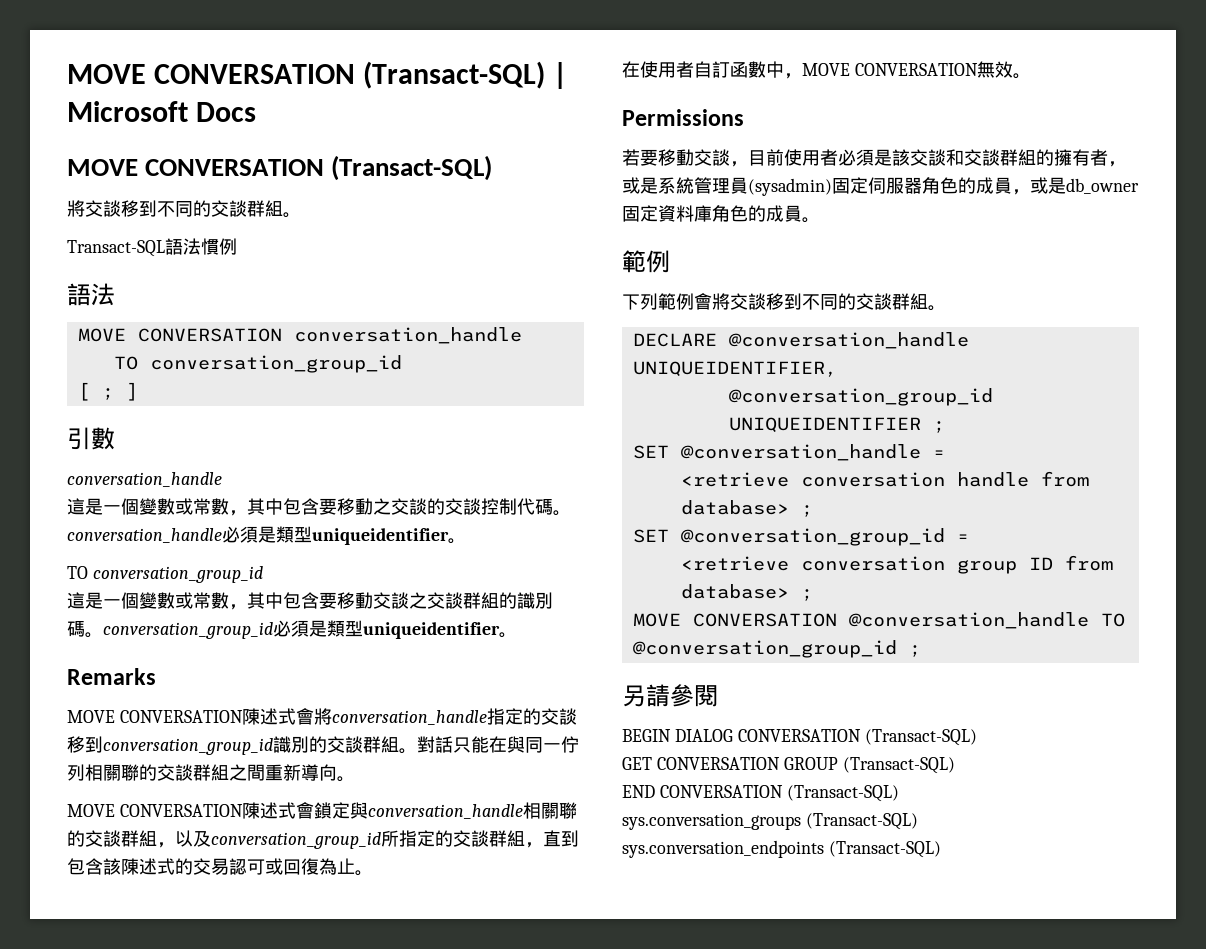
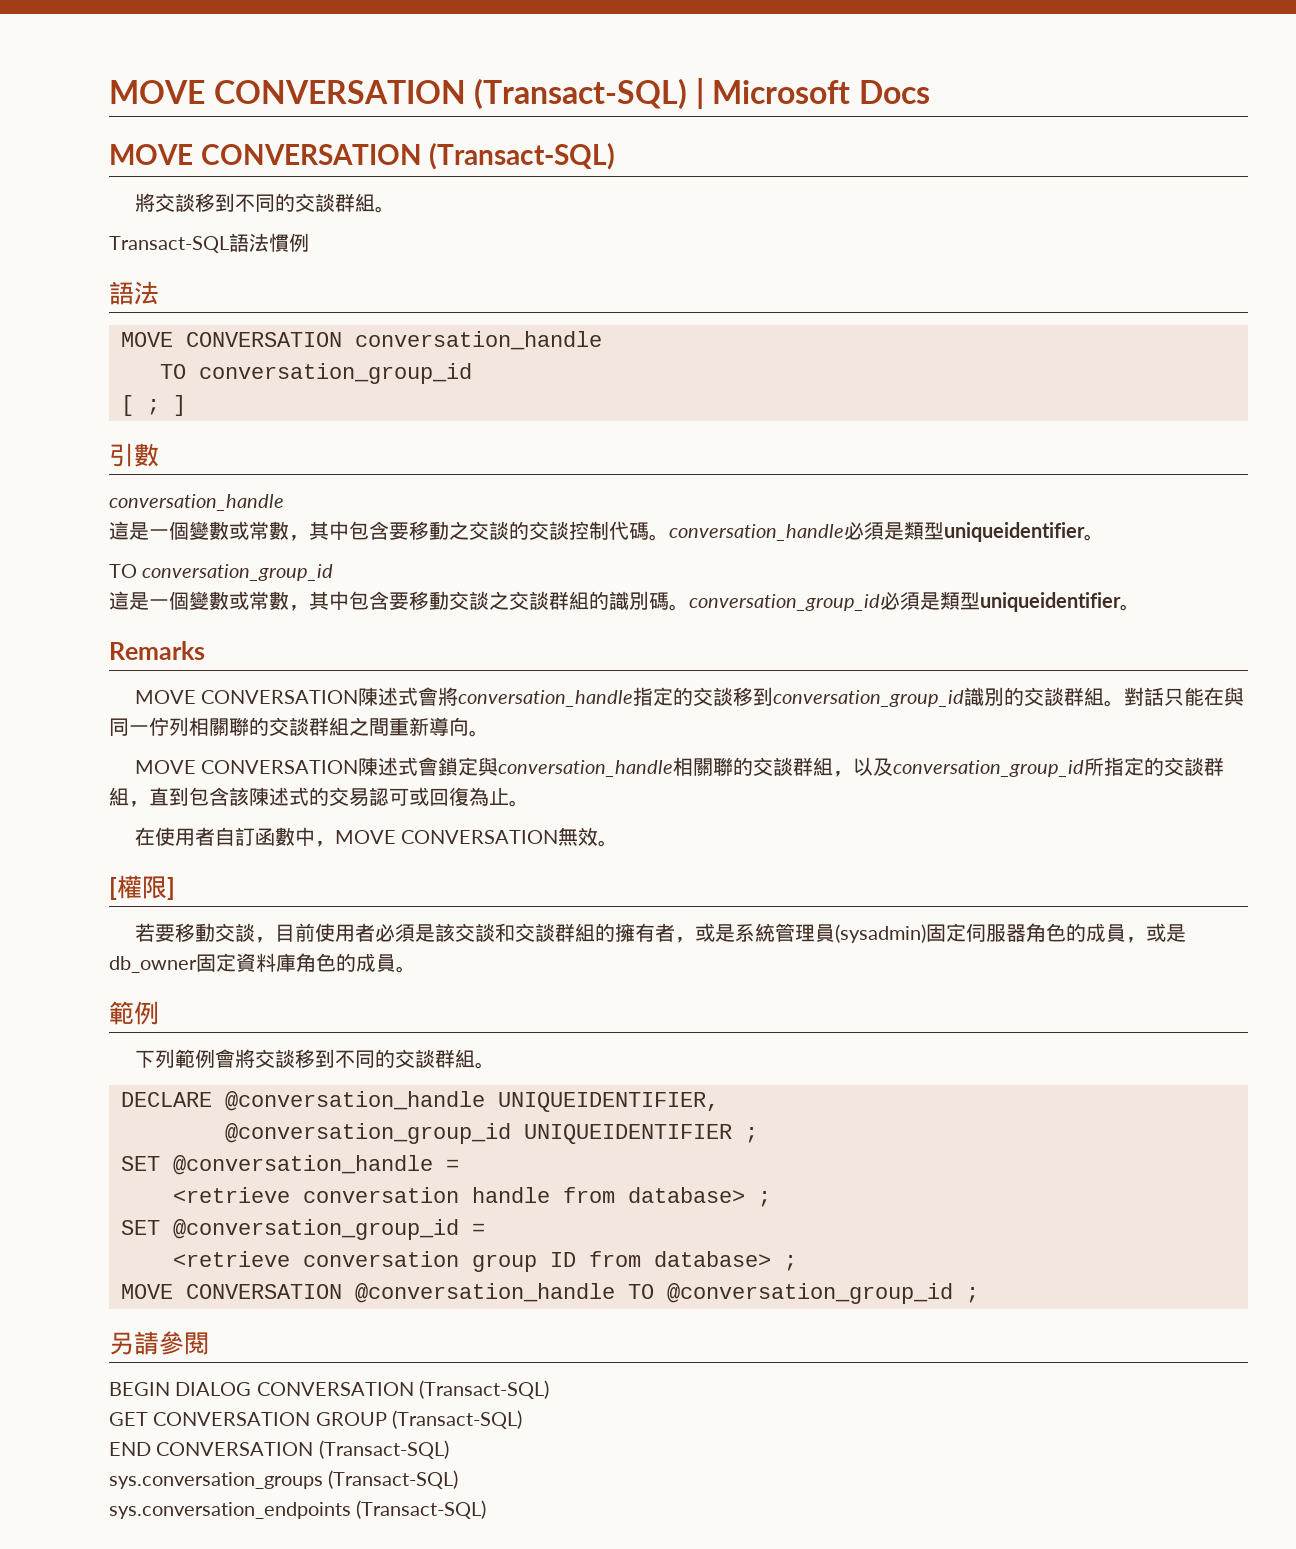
[622,109,744,126] Permissions -> [109,875,175,900] [權限]

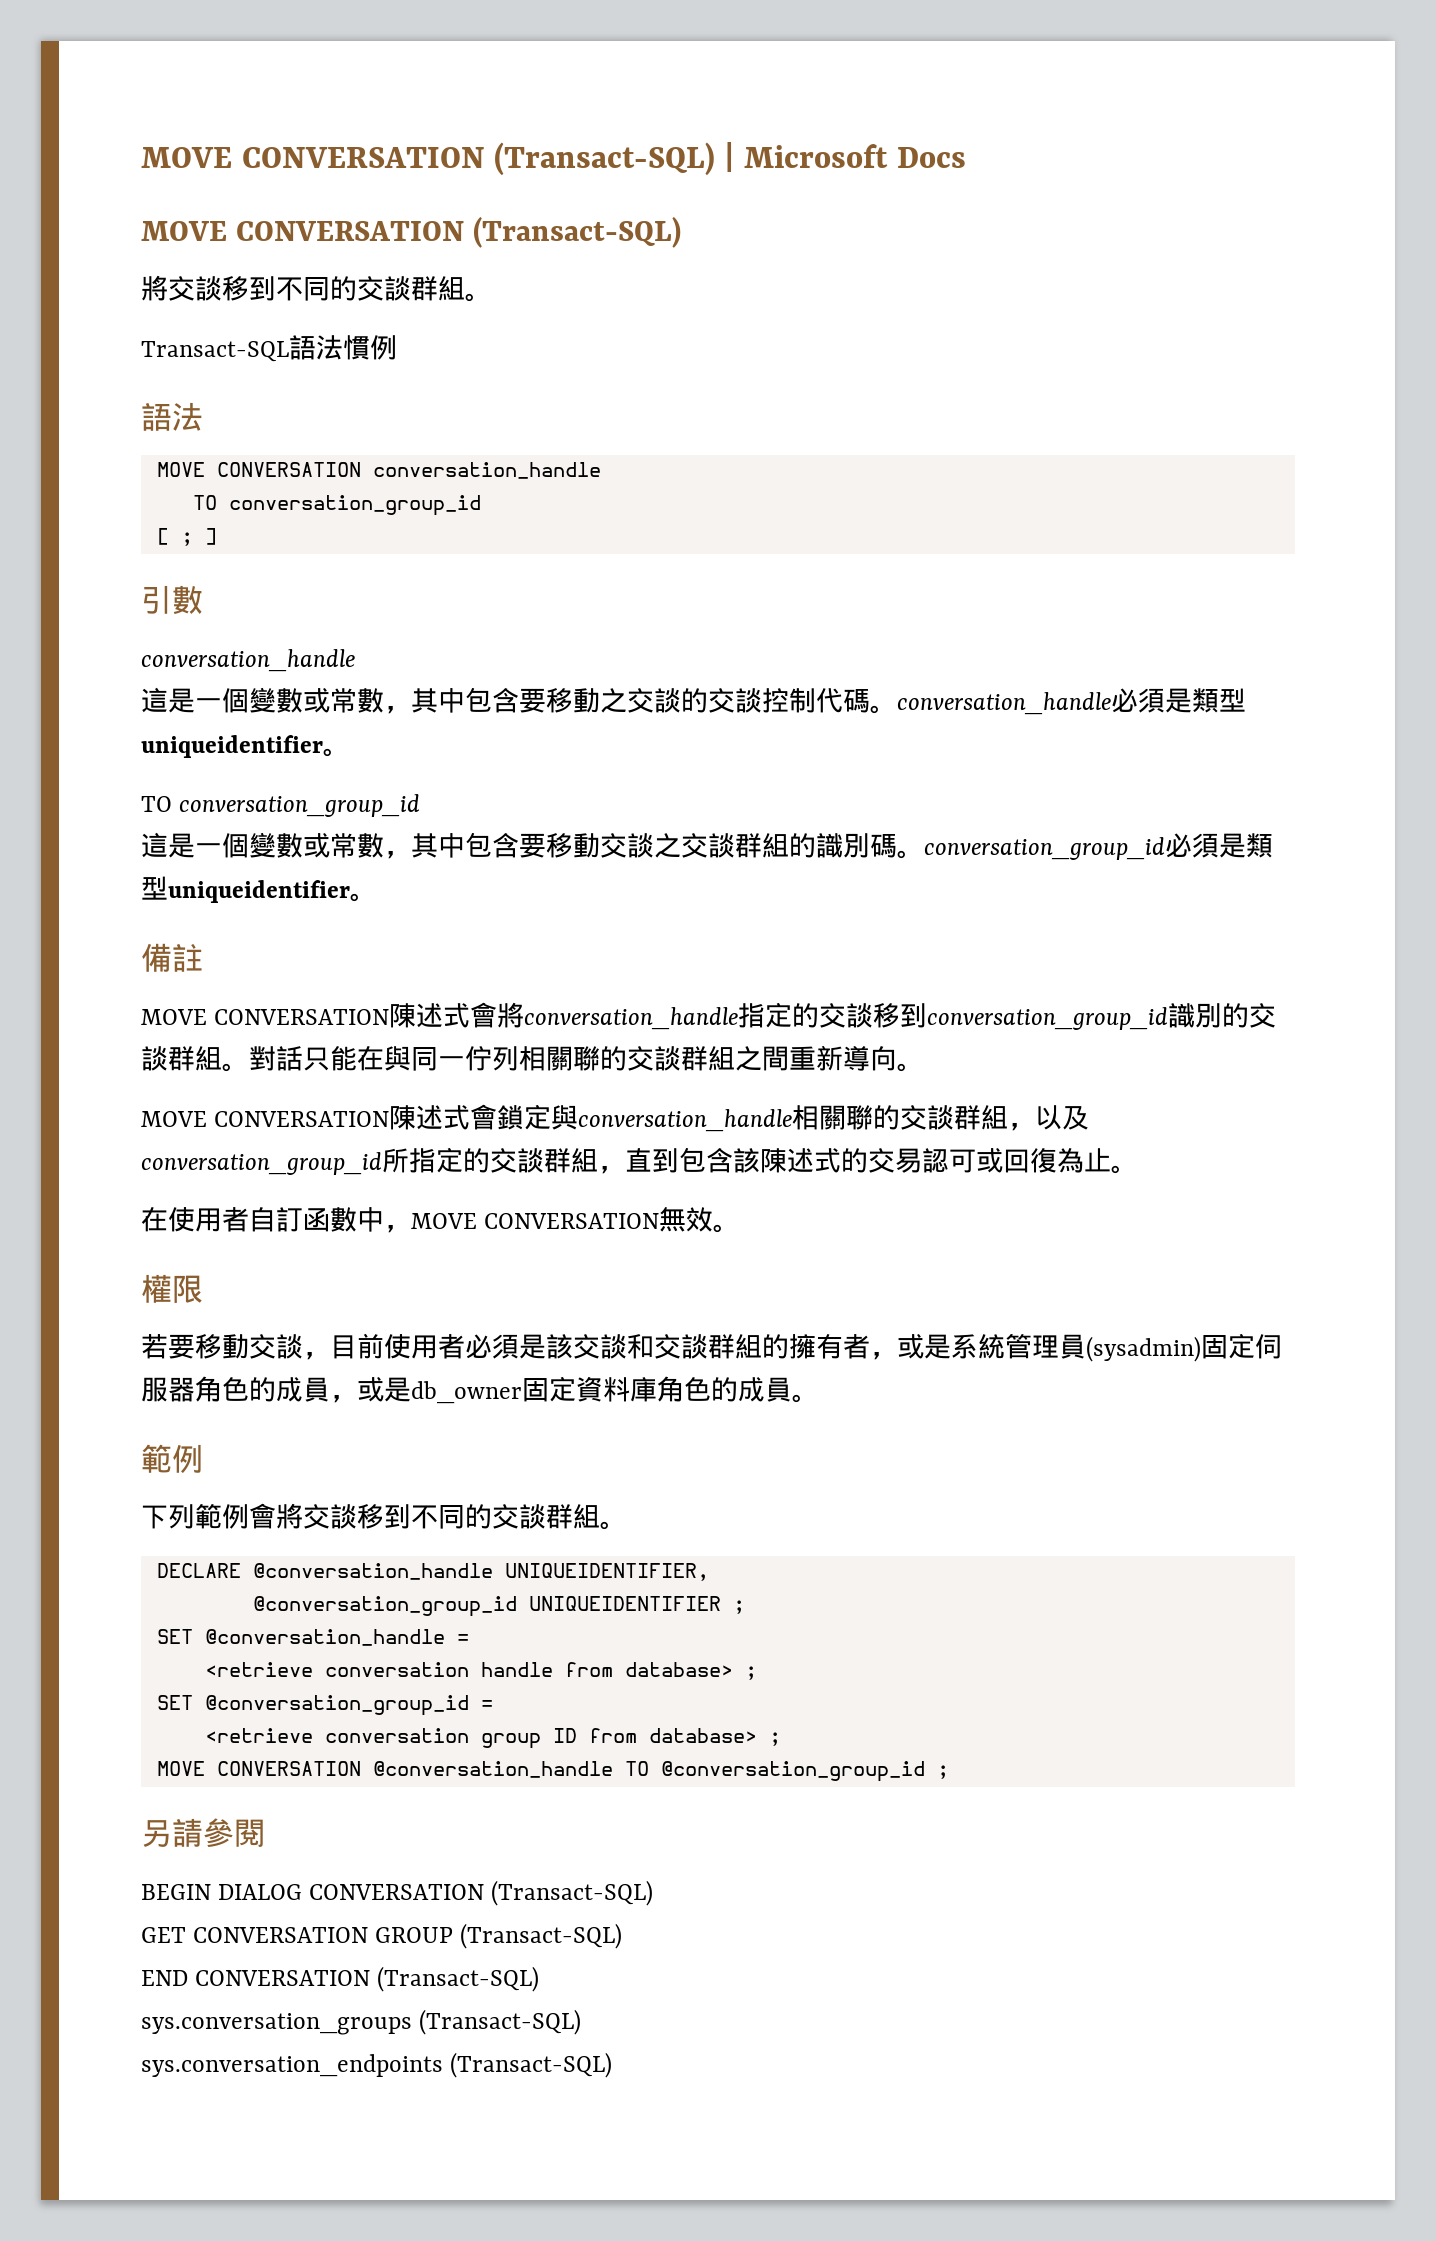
[109,641,205,660] Remarks -> [141,943,203,972] 備註
[109,877,117,900] [ -> (741, 1228) none
[167,877,175,900] ] -> (203, 1289) none

